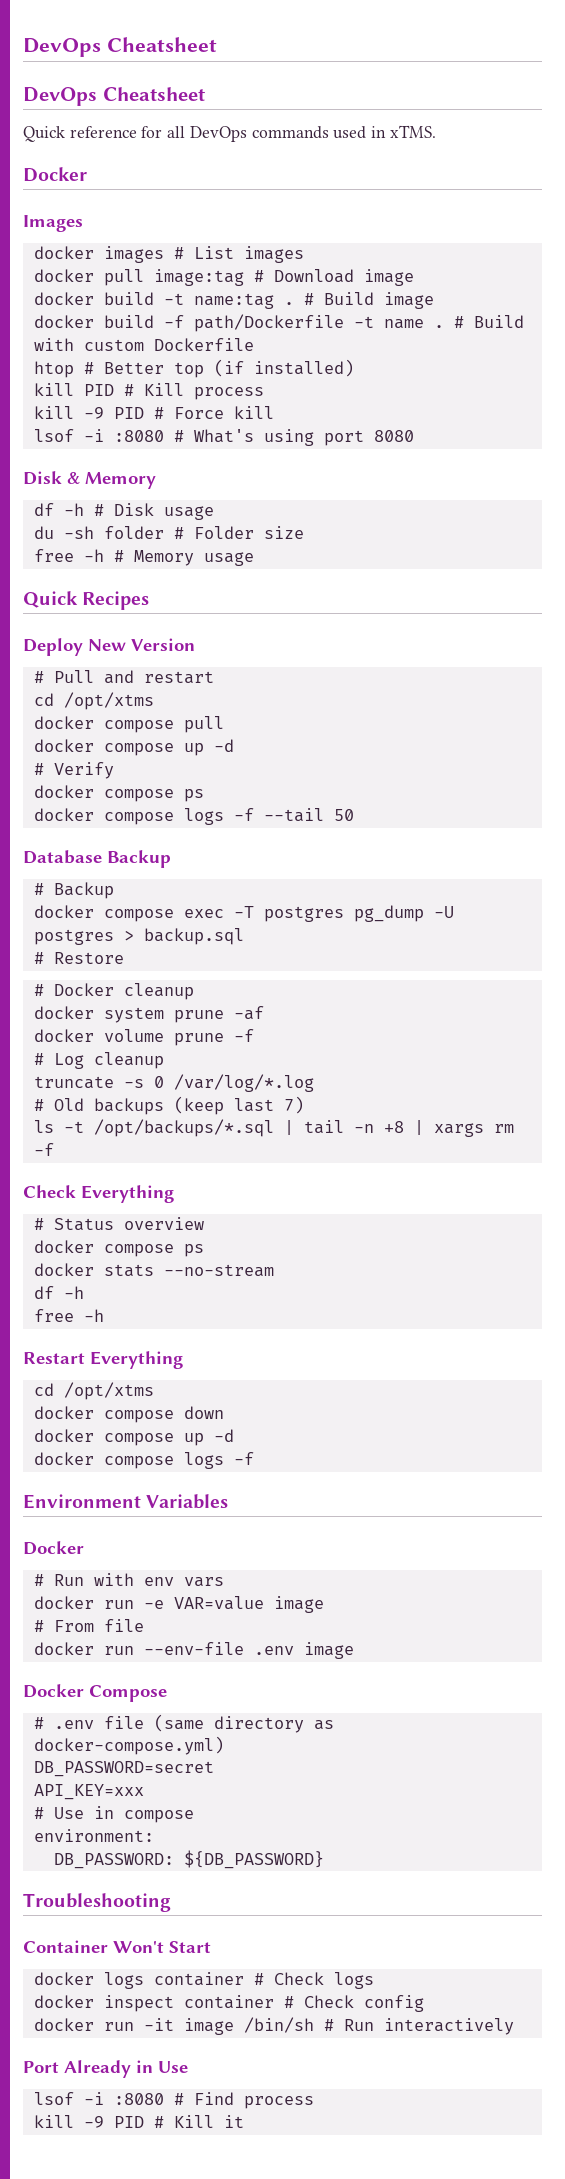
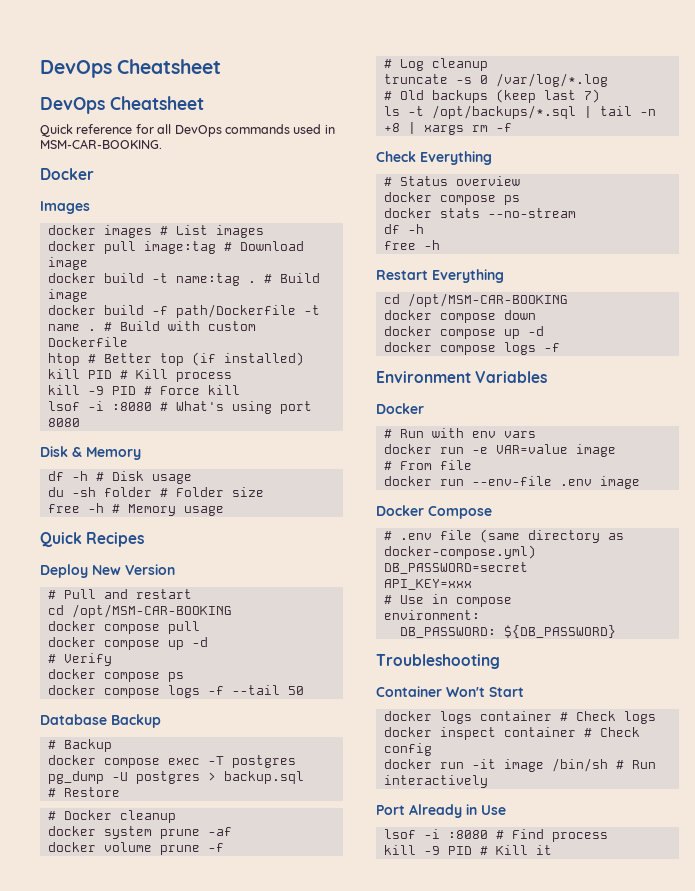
[389,125,436,138] xTMS. -> [40,139,162,149] MSM-CAR-BOOKING.
[63,692,154,710] /opt/xtms -> [71,604,232,618] /opt/MSM-CAR-BOOKING
[63,1382,154,1400] /opt/xtms -> [407,293,568,307] /opt/MSM-CAR-BOOKING

